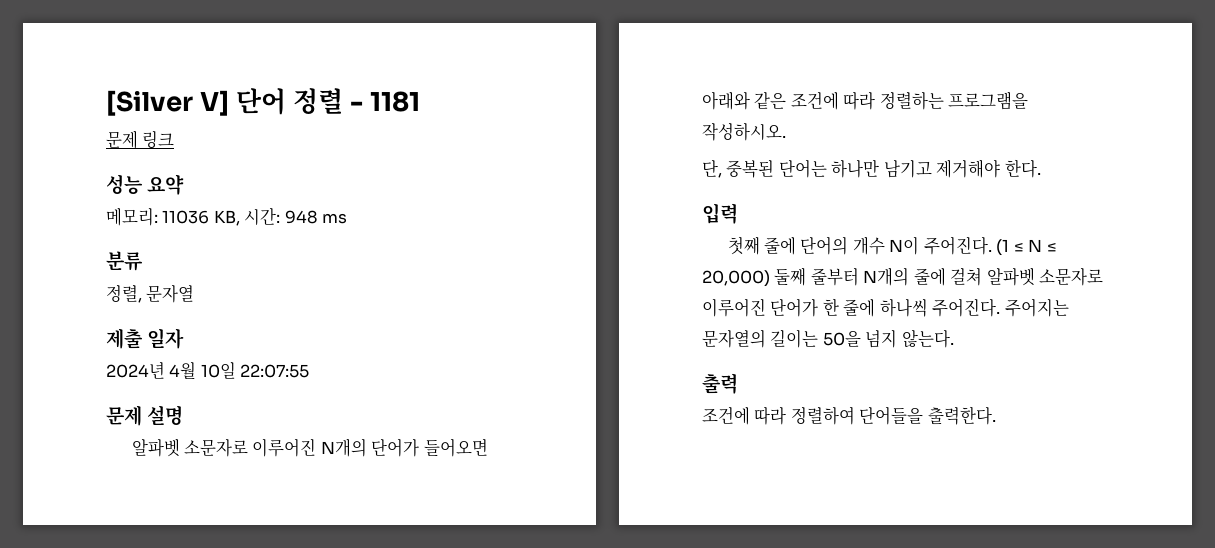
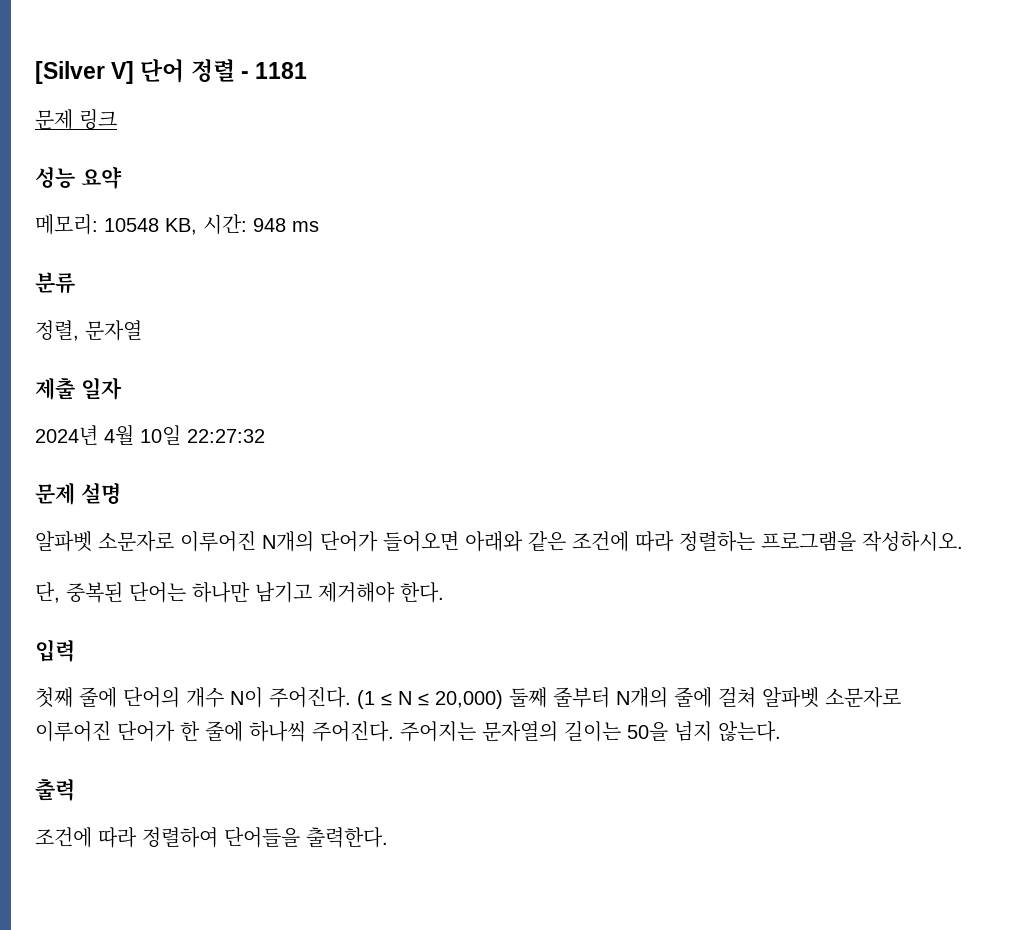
[162,210,210,224] 11036 -> [104,218,159,232] 10548
[240,364,310,378] 22:07:55 -> [187,429,265,443] 22:27:32

